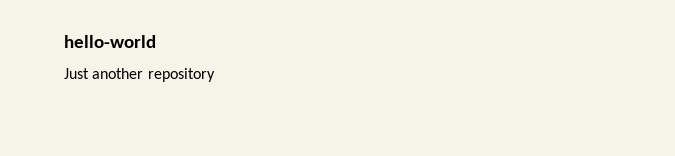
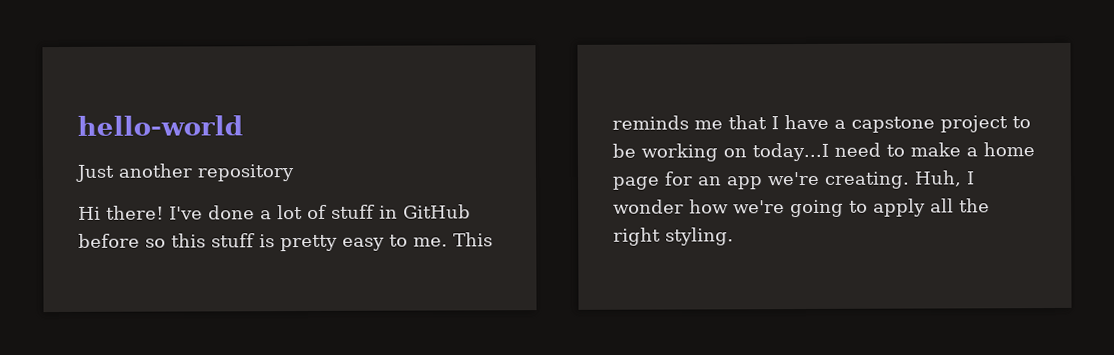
(215, 75) none -> [78,204,471,220] [78,232,493,252] [612,114,1031,133] [612,142,1035,162] [612,170,975,190] [613,198,990,218] [613,227,734,246] // Hi there! I've done a lot of stuff in GitHub before so this stuff is pretty easy to me. This reminds me that I have a capstone project to be working on today...I need to make a home page for an app we're creating. Huh, I wonder how we're going to apply all the right styling.

